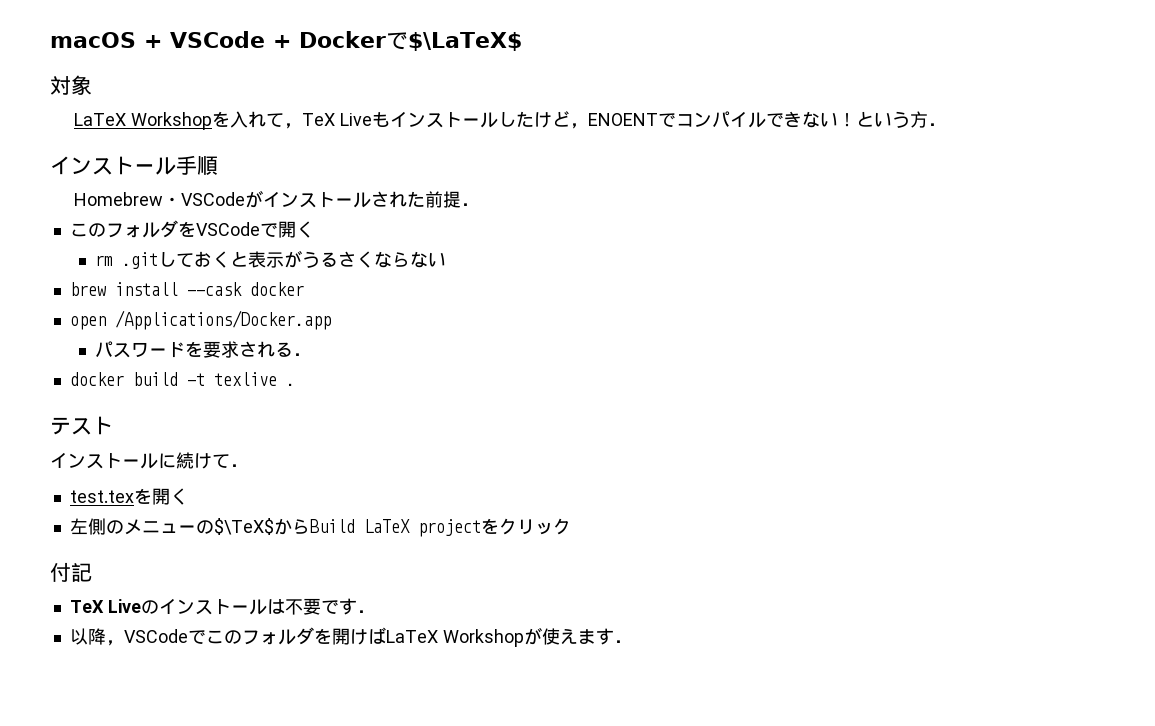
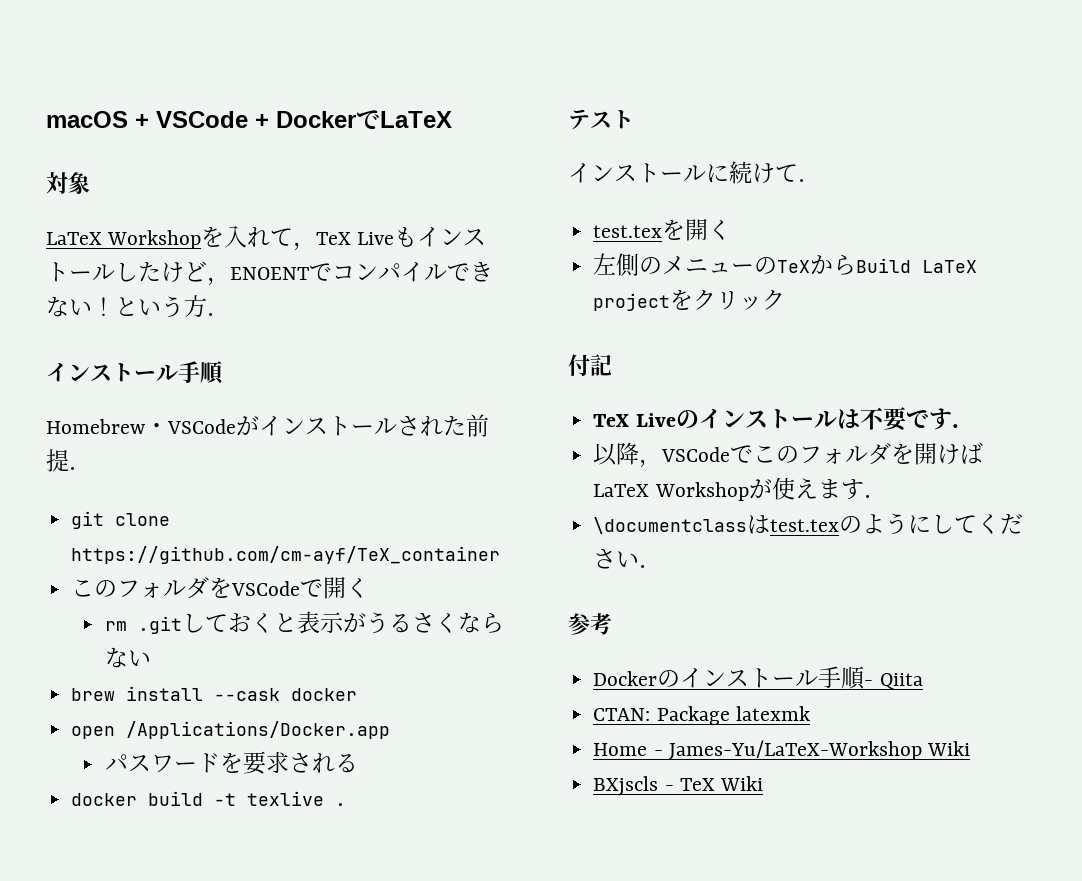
[407,32,522,51] $\LaTeX$ -> [380,111,452,128] LaTeX
(479, 204) none -> [71,511,171,529] [71,546,501,564] // git clone https://github.com/cm-ayf/TeX_container
[292,353,311,356] ． -> (359, 763) none
[213,518,274,535] $\TeX$ -> [777,260,811,273] TeX
(632, 641) none -> [593,513,1024,535] [593,549,663,569] [568,613,612,635] [593,666,923,690] [593,706,810,725] [593,740,970,760] [593,776,763,796] // \documentclassはtest.texのようにしてください． // 参考 // Dockerのインストール手順- Qiita // CTAN: Package latexmk // Home - James-Yu/LaTeX-Workshop Wiki // BXjscls - TeX Wiki

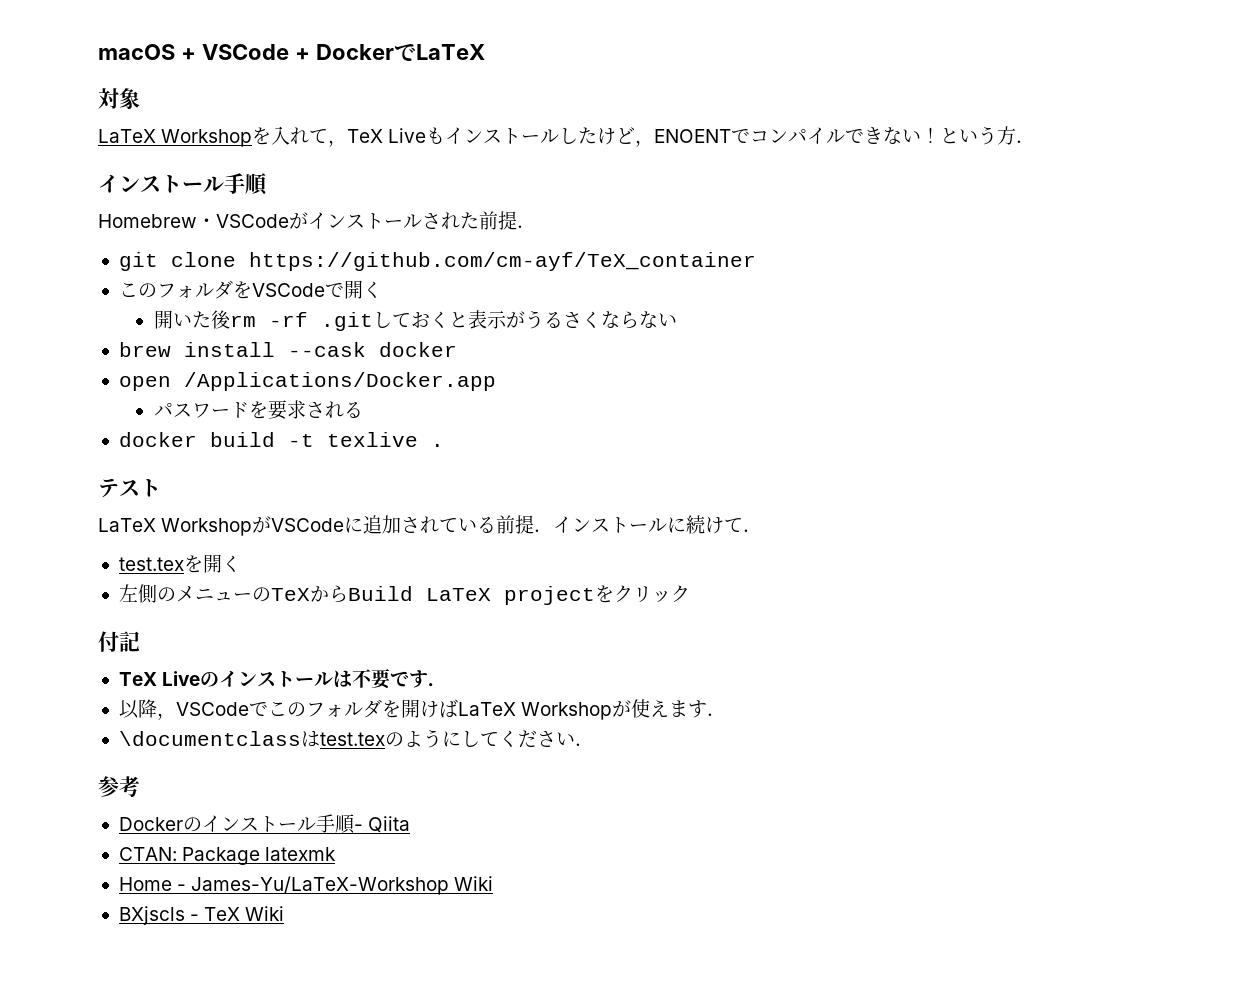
[105,621,128,631] rm -> [153,310,308,329] 開いた後rm -rf
(634, 119) none -> [98,515,554,536] LaTeX WorkshopがVSCodeに追加されている前提．

